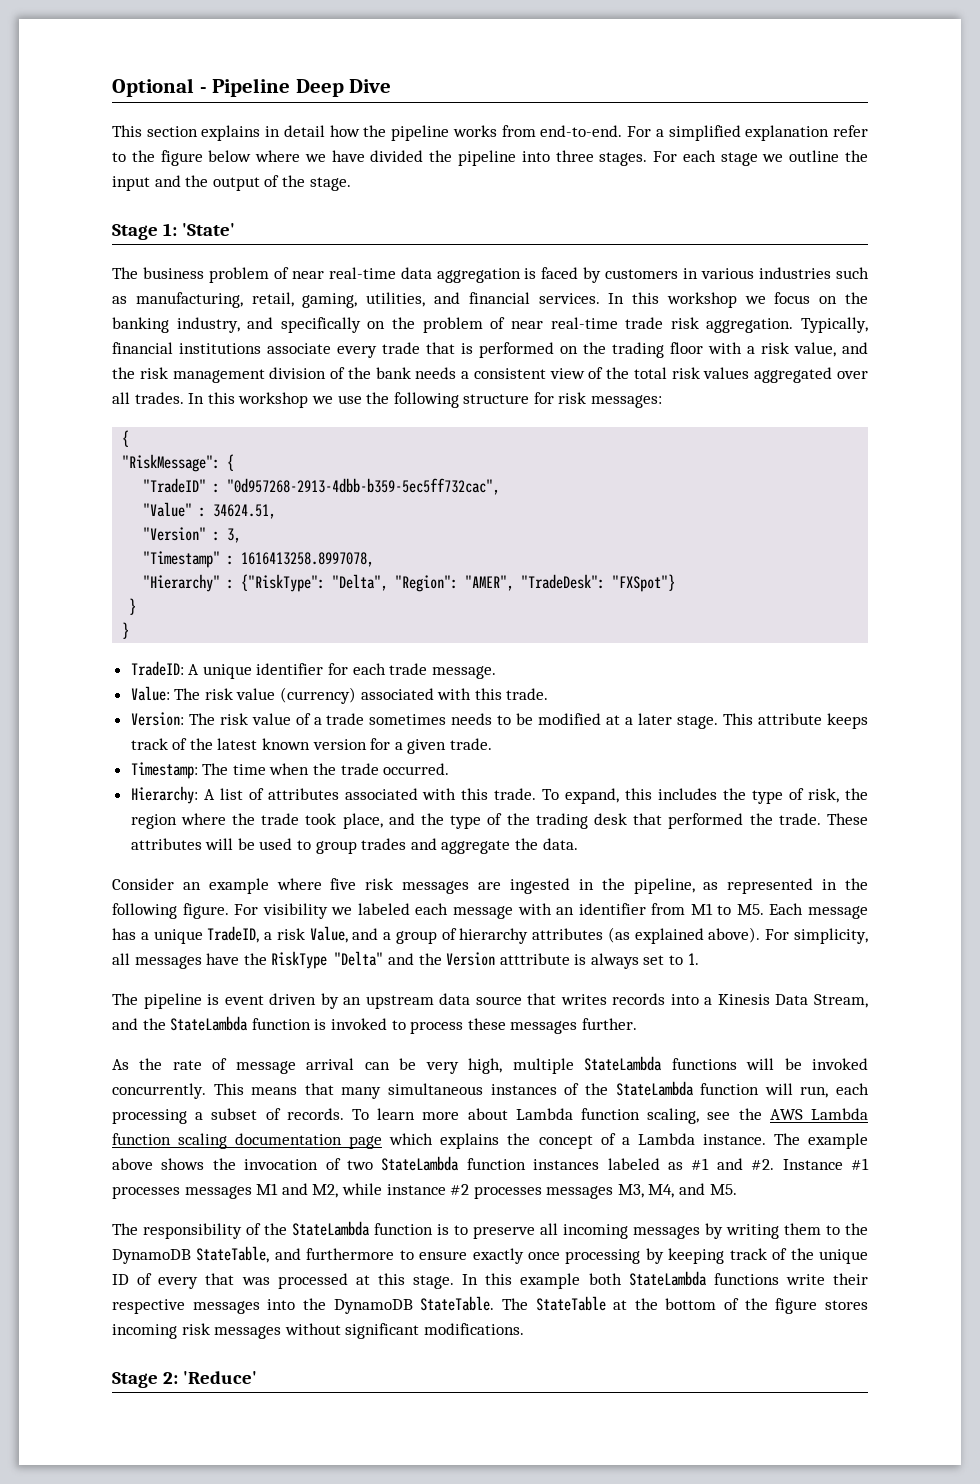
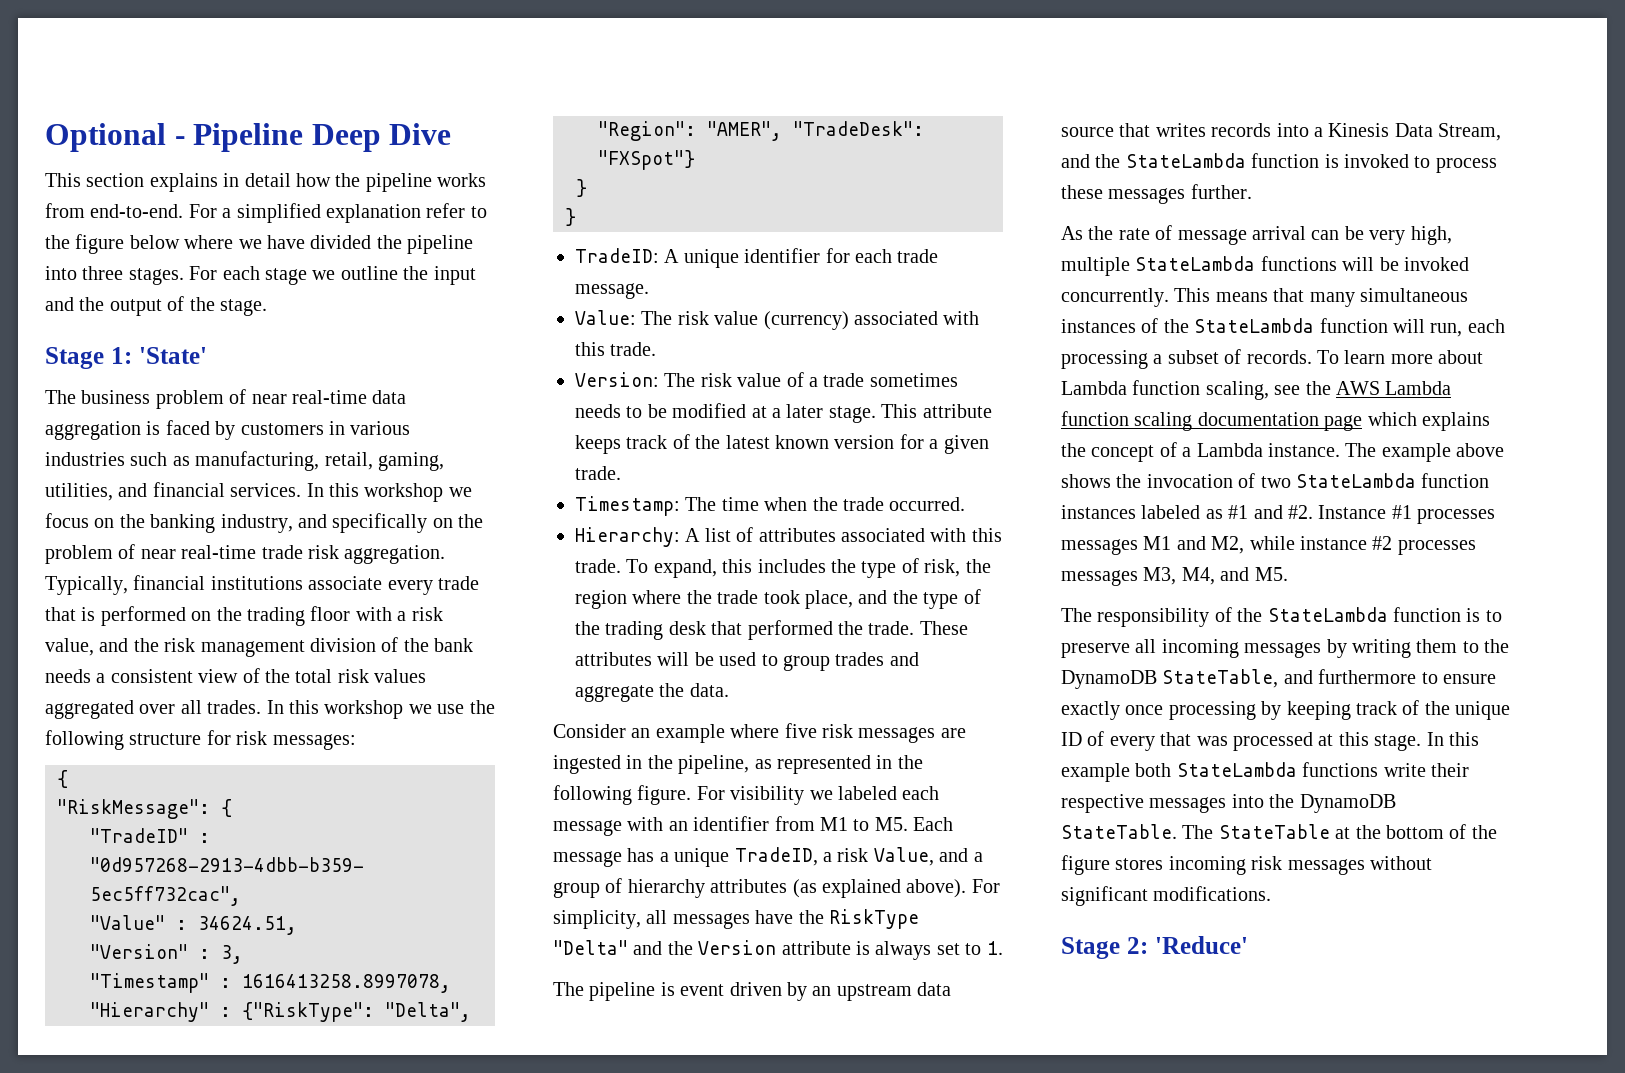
[499,953,570,965] atttribute -> [781,941,851,955] attribute

